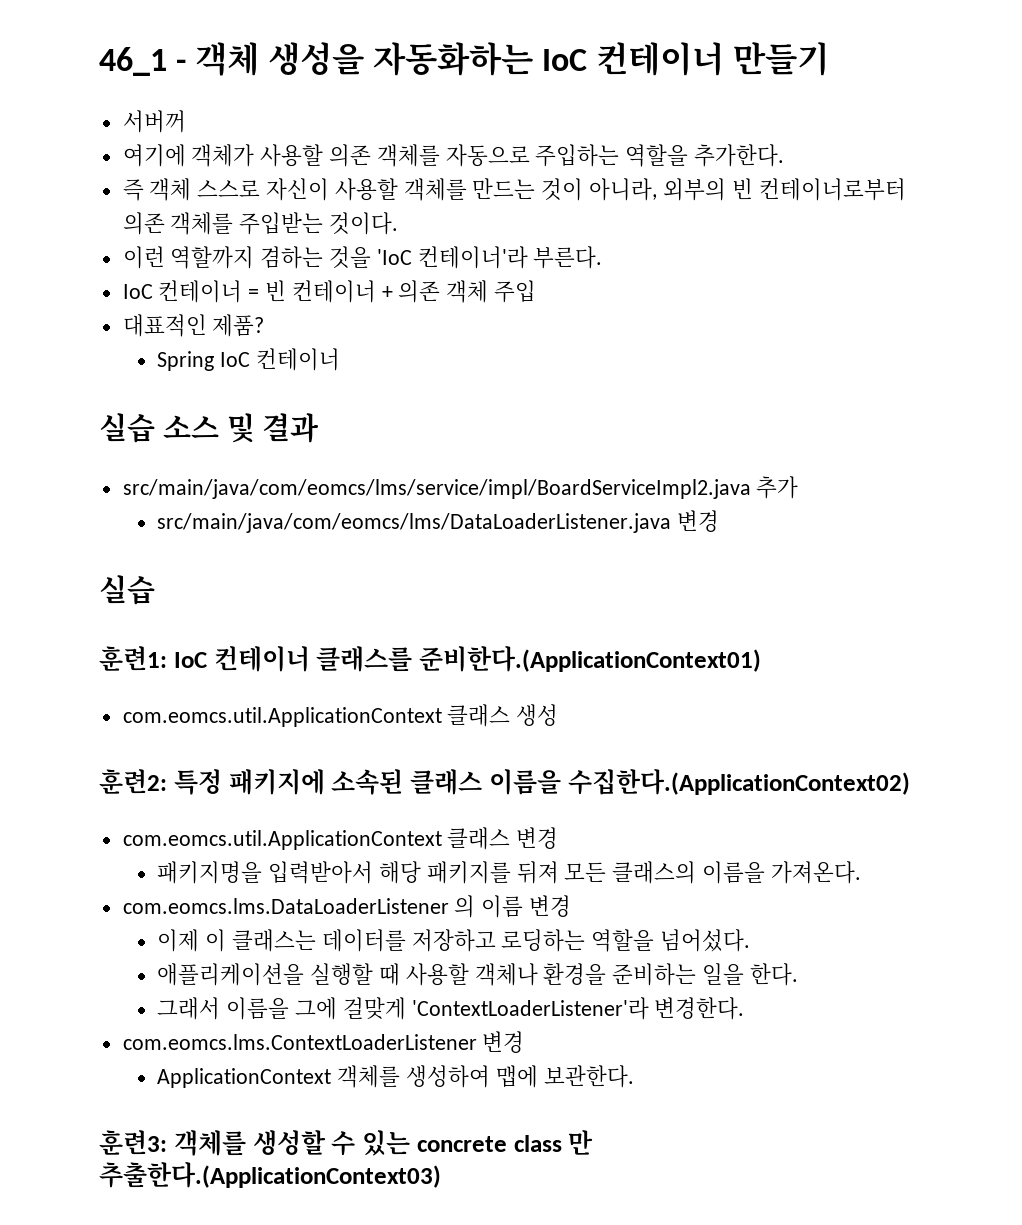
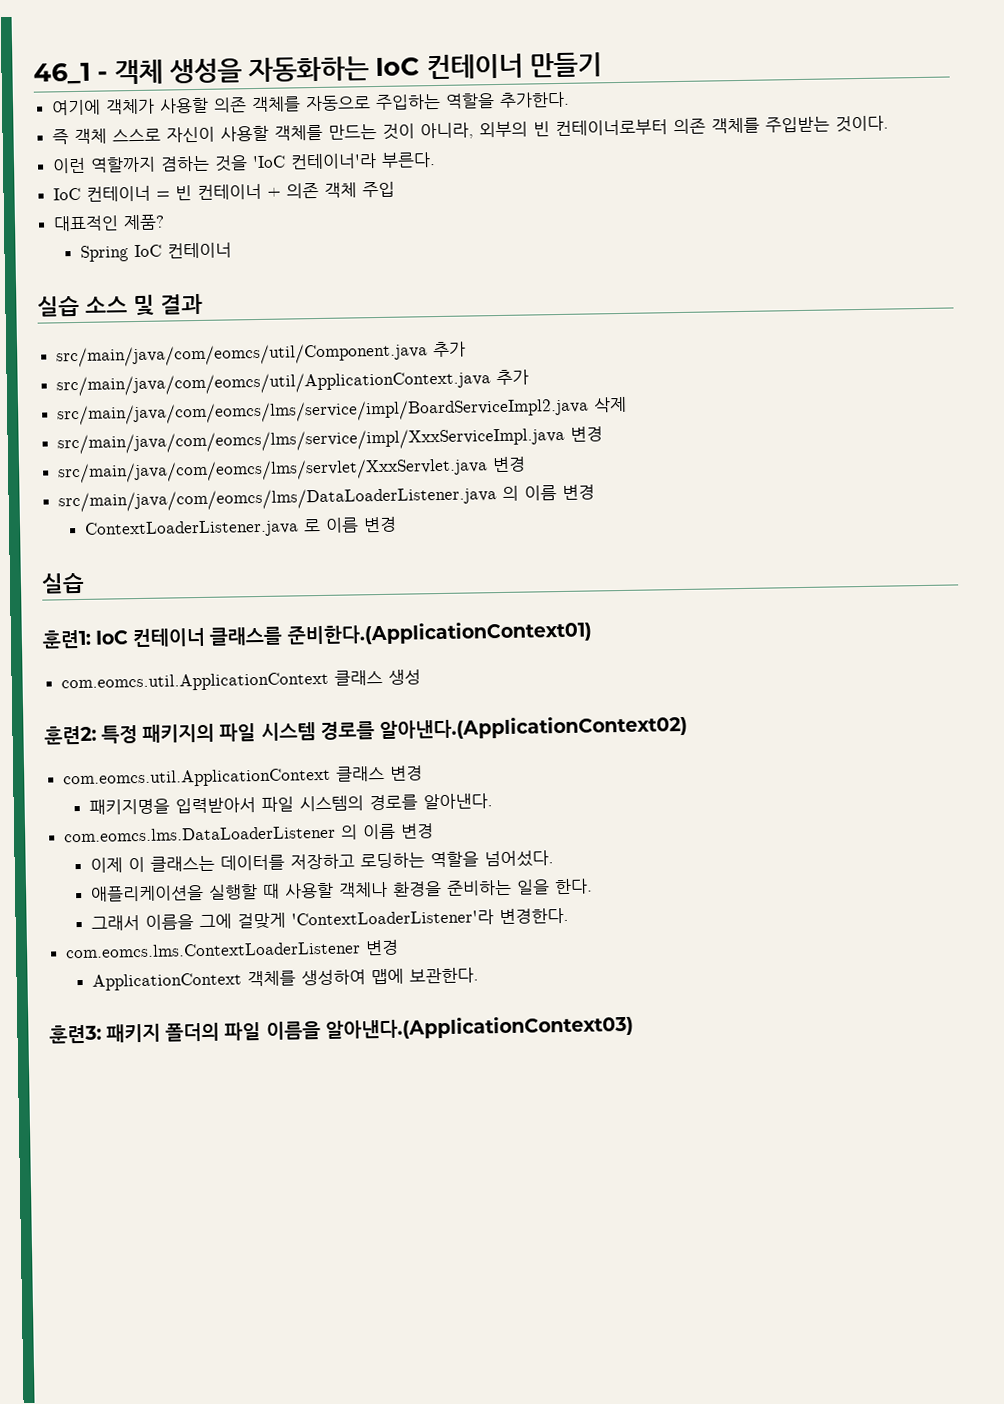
[122,110,186,133] // 서버꺼 -> (602, 65) none
[122,476,799,499] [157,513,672,533] src/main/java/com/eomcs/lms/service/impl/BoardServiceImpl2.java 추가 // src/main/java/com/eomcs/lms/DataLoaderListener.java -> [56,341,467,368] [56,369,530,397] [57,396,628,426] [57,426,604,455] [57,456,527,484] [58,484,596,513] [84,517,360,539] src/main/java/com/eomcs/util/Component.java 추가 // src/main/java/com/eomcs/util/ApplicationContext.java 추가 // src/main/java/com/eomcs/lms/service/impl/BoardServiceImpl2.java 삭제 // src/main/java/com/eomcs/lms/service/impl/XxxServiceImpl.java 변경 // src/main/java/com/eomcs/lms/servlet/XxxServlet.java 변경 // src/main/java/com/eomcs/lms/DataLoaderListener.java 의 이름 변경 // ContextLoaderListener.java 로 이름
[228,769,910,795] 패키지에 소속된 클래스 이름을 수집한다.(ApplicationContext02) -> [142,714,688,743] 패키지의 파일 시스템 경로를 알아낸다.(ApplicationContext02)
[379,861,861,884] 해당 패키지를 뒤져 모든 클래스의 이름을 가져온다. -> [261,793,494,812] 파일 시스템의 경로를 알아낸다.
[173,1130,594,1156] [99,1162,441,1188] 객체를 생성할 수 있는 concrete class 만 추출한다.(ApplicationContext03) -> [106,1014,634,1043] 패키지 폴더의 파일 이름을 알아낸다.(ApplicationContext03)

